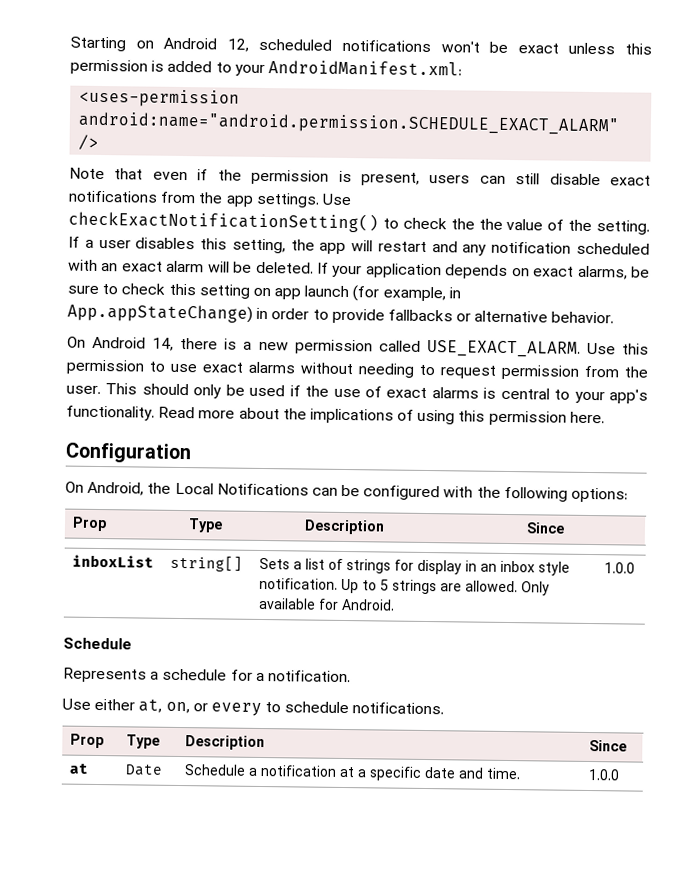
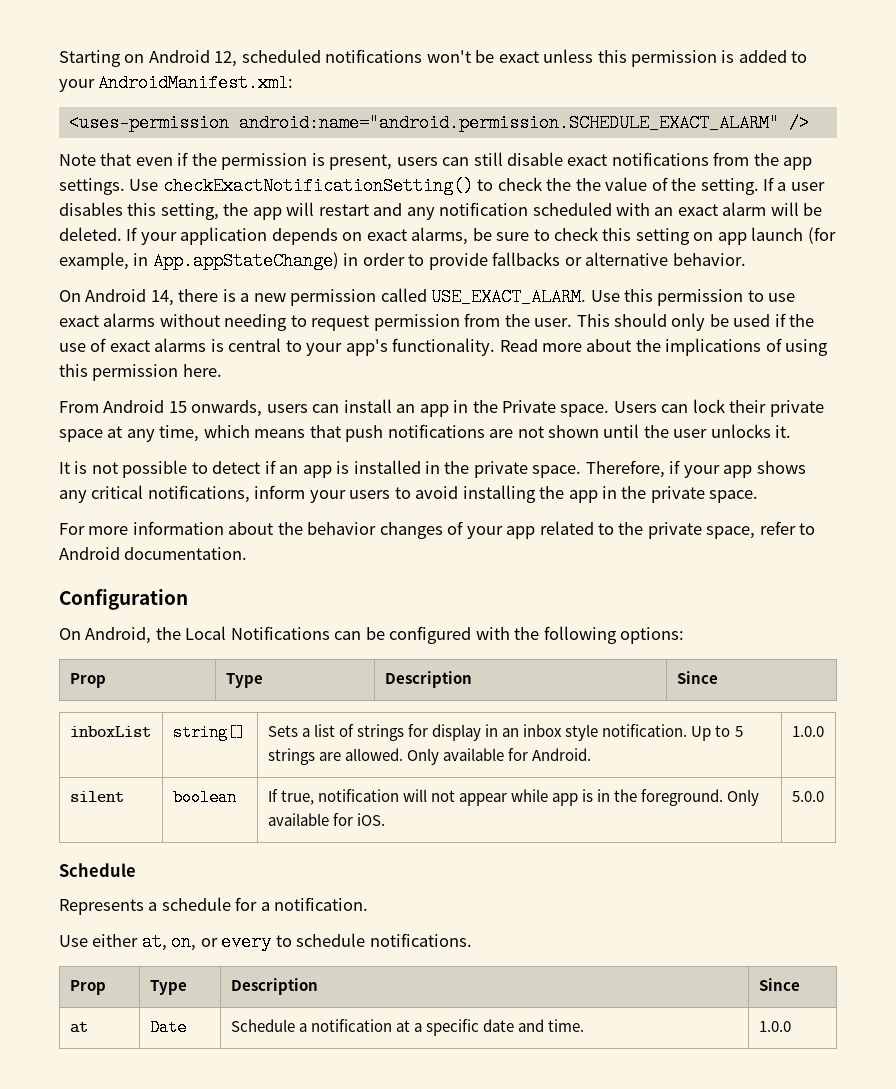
(605, 417) none -> [59,399,824,417] [59,424,792,442] [59,460,806,478] [59,485,759,503] [59,521,816,539] [59,547,248,560] // From Android 15 onwards, users can install an app in the Private space. Users can lock their private space at any time, which means that push notifications are not shown until the user unlocks it. // It is not possible to detect if an app is installed in the private space. Therefore, if your app shows any critical notifications, inform your users to avoid installing the app in the private space. // For more information about the behavior changes of your app related to the private space, refer to Android documentation.
(636, 568) none -> [69,791,124,802] [172,789,237,806] [267,789,760,806] [267,813,385,826] [791,791,824,802] // silent | boolean | If true, notification will not appear while app is in the foreground. Only available for iOS. | 5.0.0

